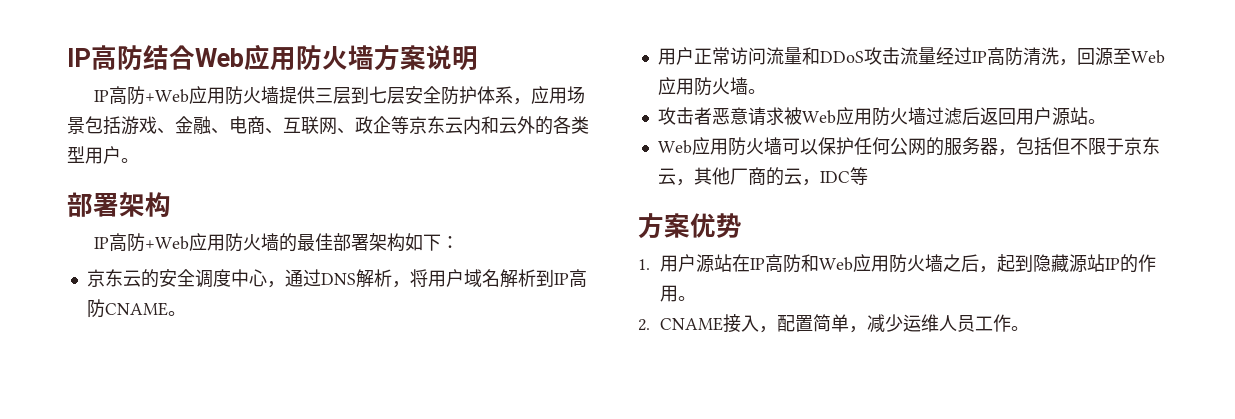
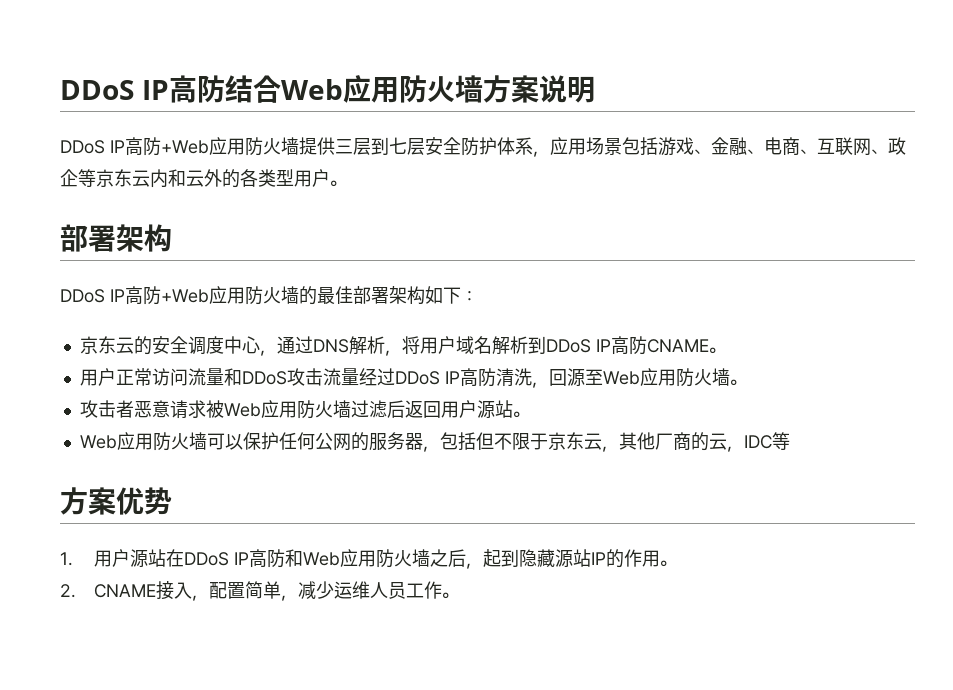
(67, 57) none -> [60,80,134,100] DDoS
(478, 58) none -> [60,140,105,154] DDoS
(171, 204) none -> [60,289,105,303] DDoS
(554, 278) none -> [545,339,591,353] DDoS
(972, 56) none -> [394,371,440,385] DDoS
(750, 263) none -> [183,552,229,566] DDoS

